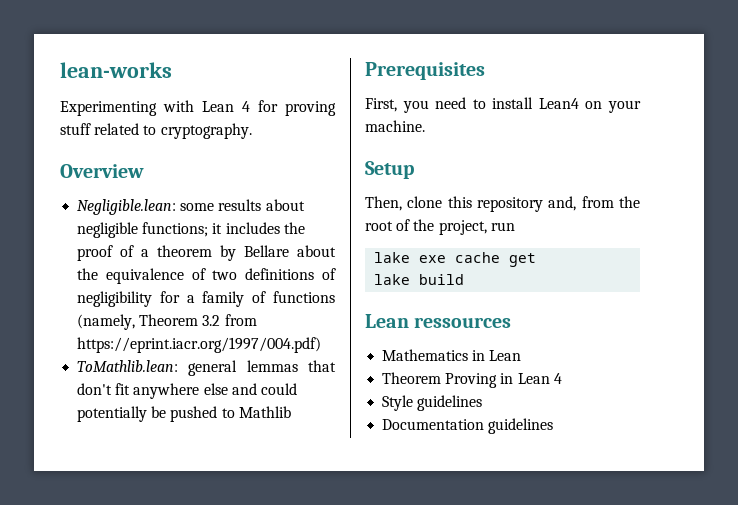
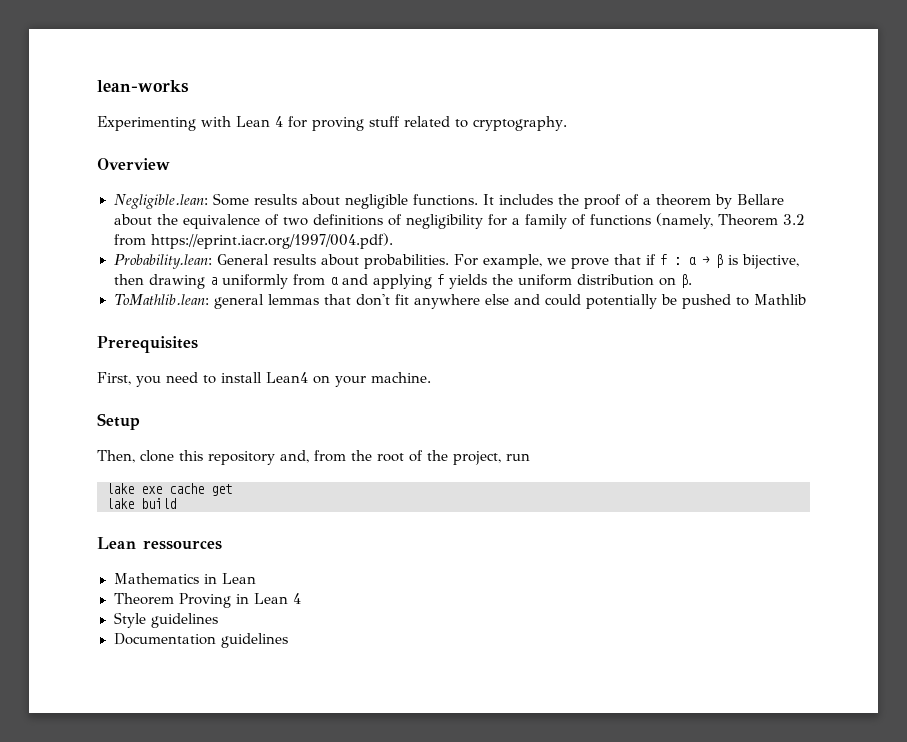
[180,203,215,211] some -> [212,193,249,206] Some
[142,222,223,237] functions; it -> [412,194,494,206] functions. It
[77,337,322,353] https://eprint.iacr.org/1997/004.pdf) -> [150,233,394,249] [113,254,800,269] [113,274,692,289] https://eprint.iacr.org/1997/004.pdf). // Probability.lean: General results about probabilities. For example, we prove that if f : α → β is bijective, then drawing a uniformly from α and applying f yields the uniform distribution on β.

